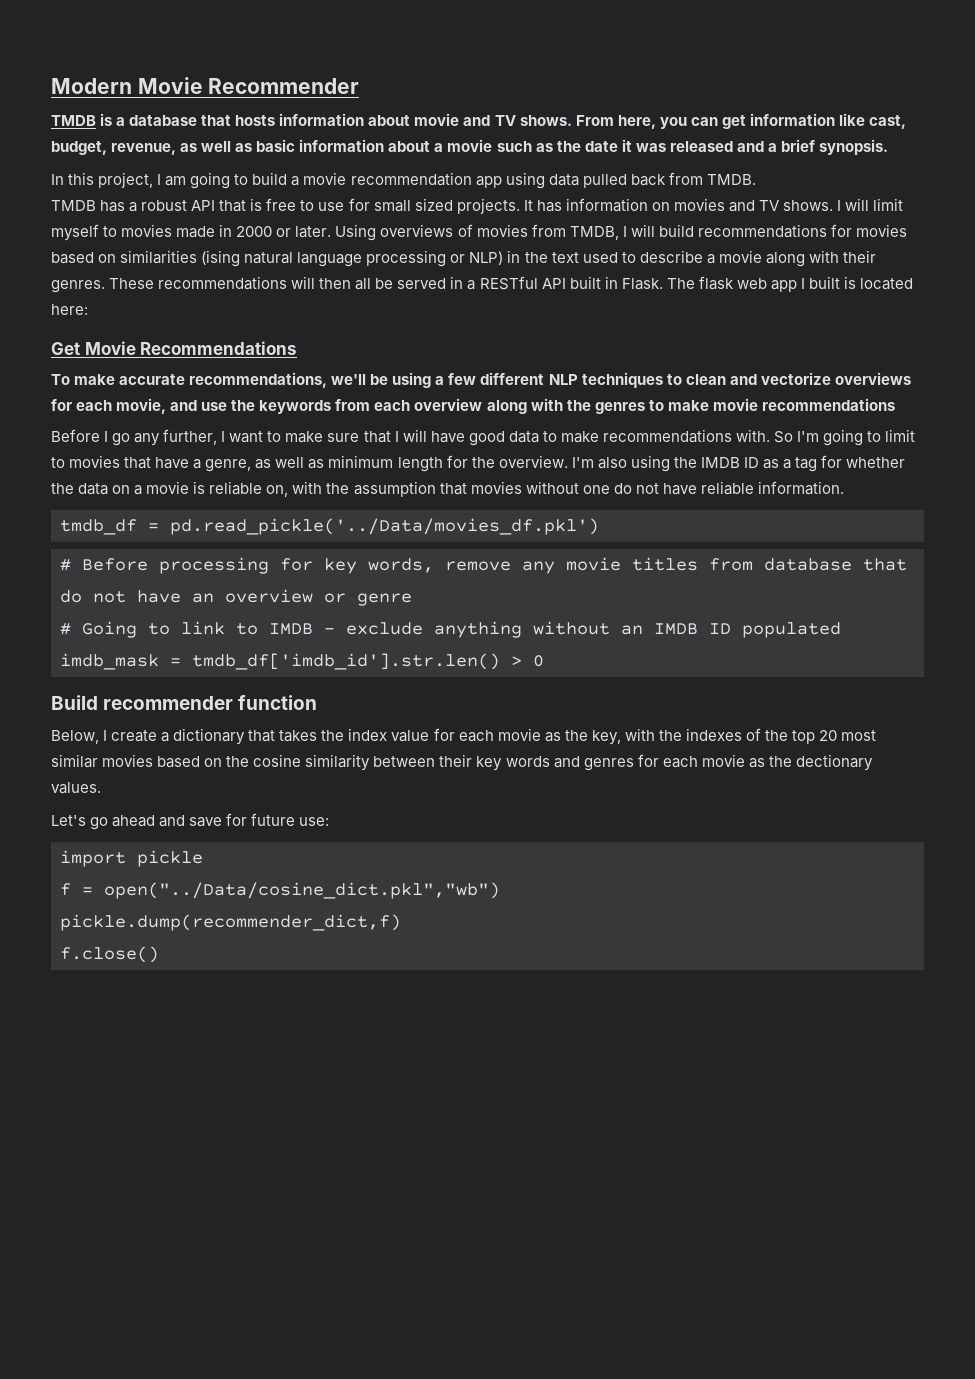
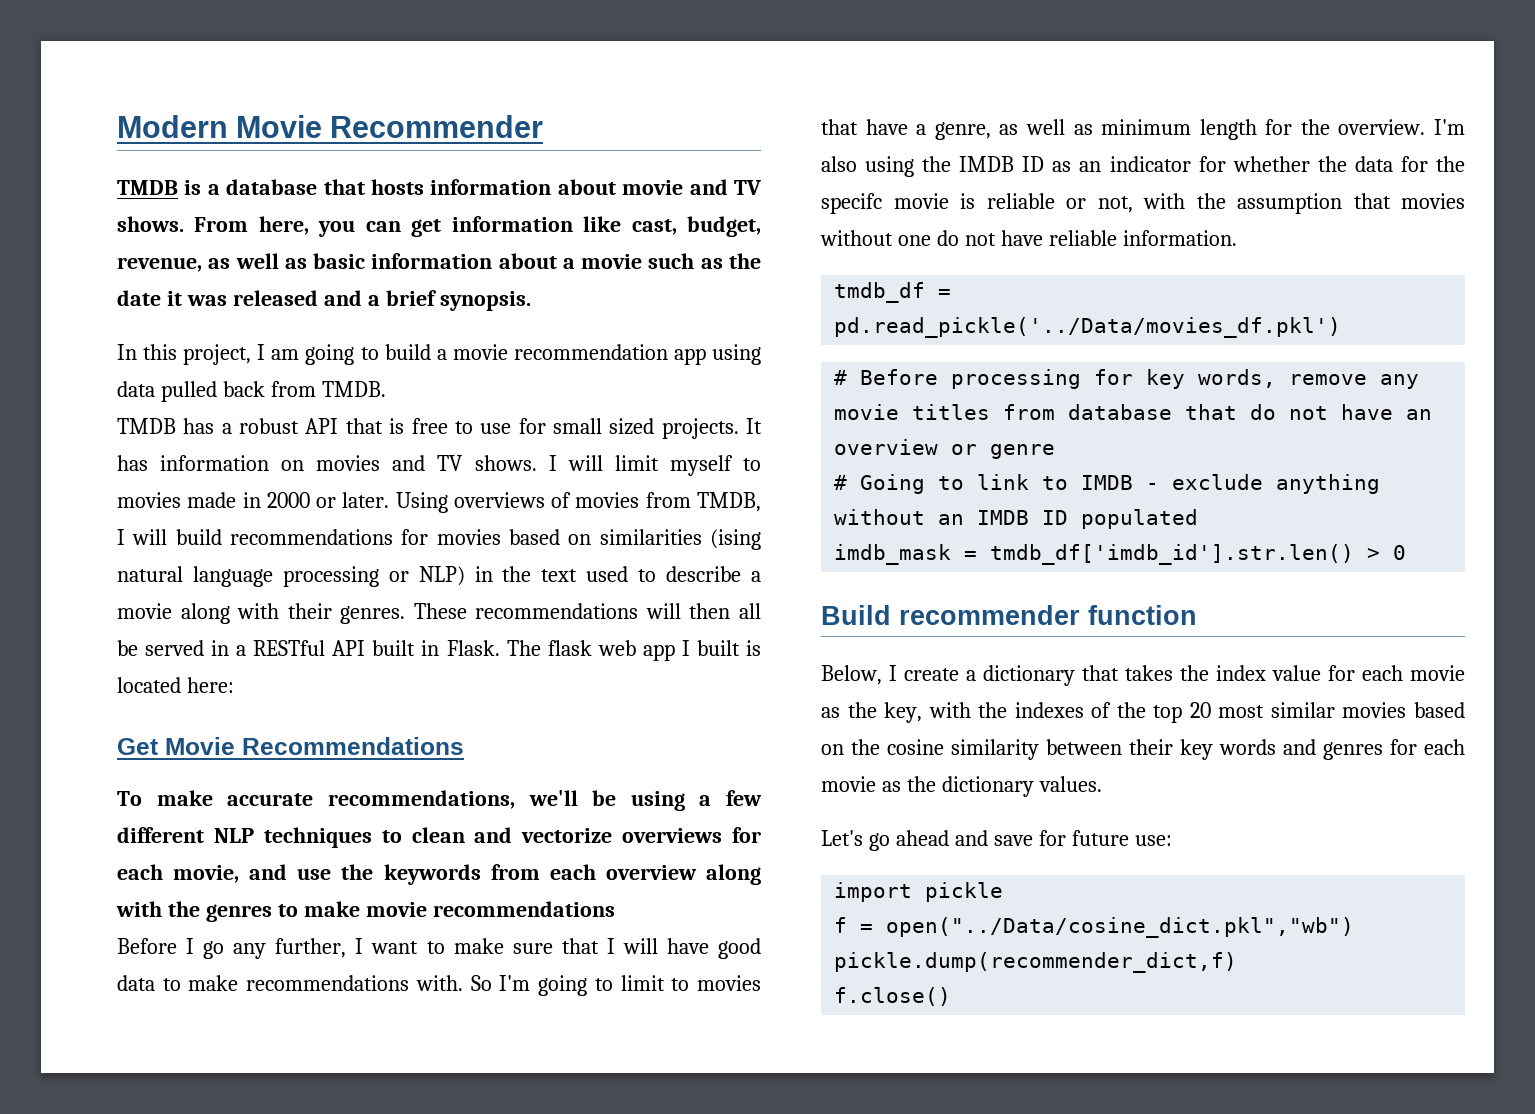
[783,457,818,472] a tag -> [1079,156,1191,172] an indicator
[112,485,143,495] on a -> [1400,156,1465,172] [821,193,882,214] for the specifc
[266,485,289,497] on, -> [1066,196,1133,213] or not,
[795,754,873,771] dectionary -> [941,776,1034,797] dictionary

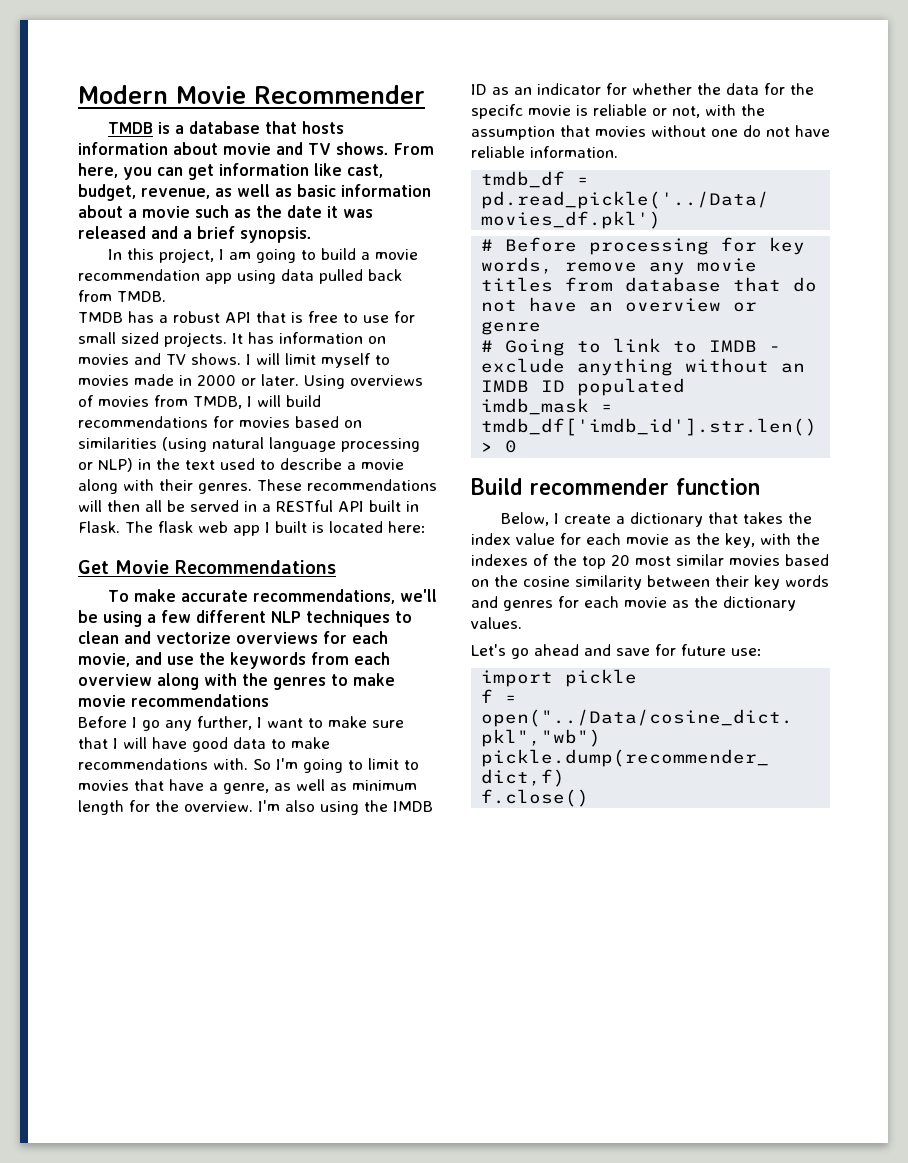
[709,529,761,550] (ising -> [162,437,207,452] (using

